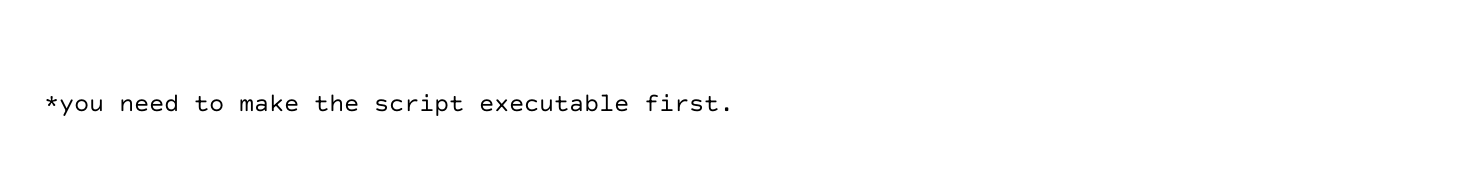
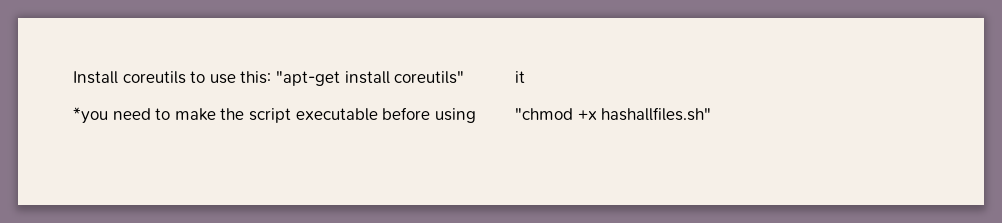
(44, 106) none -> [73,71,465,86] Install coreutils to use this: "apt-get install coreutils" //
[644,94,734,112] first. -> [382,107,476,123] [515,71,525,83] [515,107,712,121] before using it // "chmod +x hashallfiles.sh"

